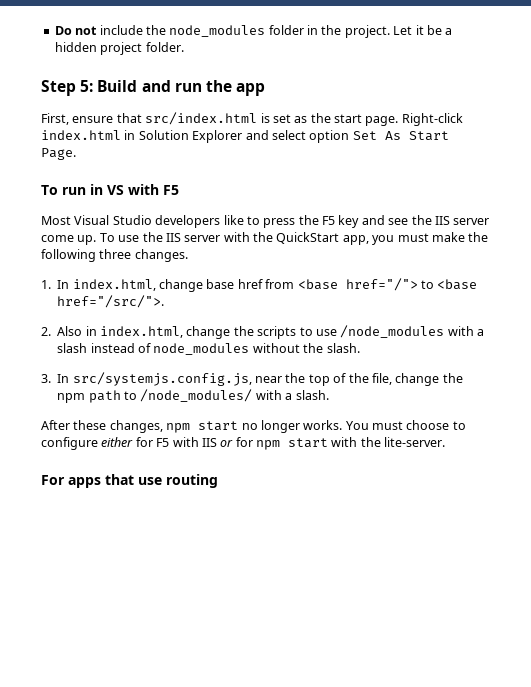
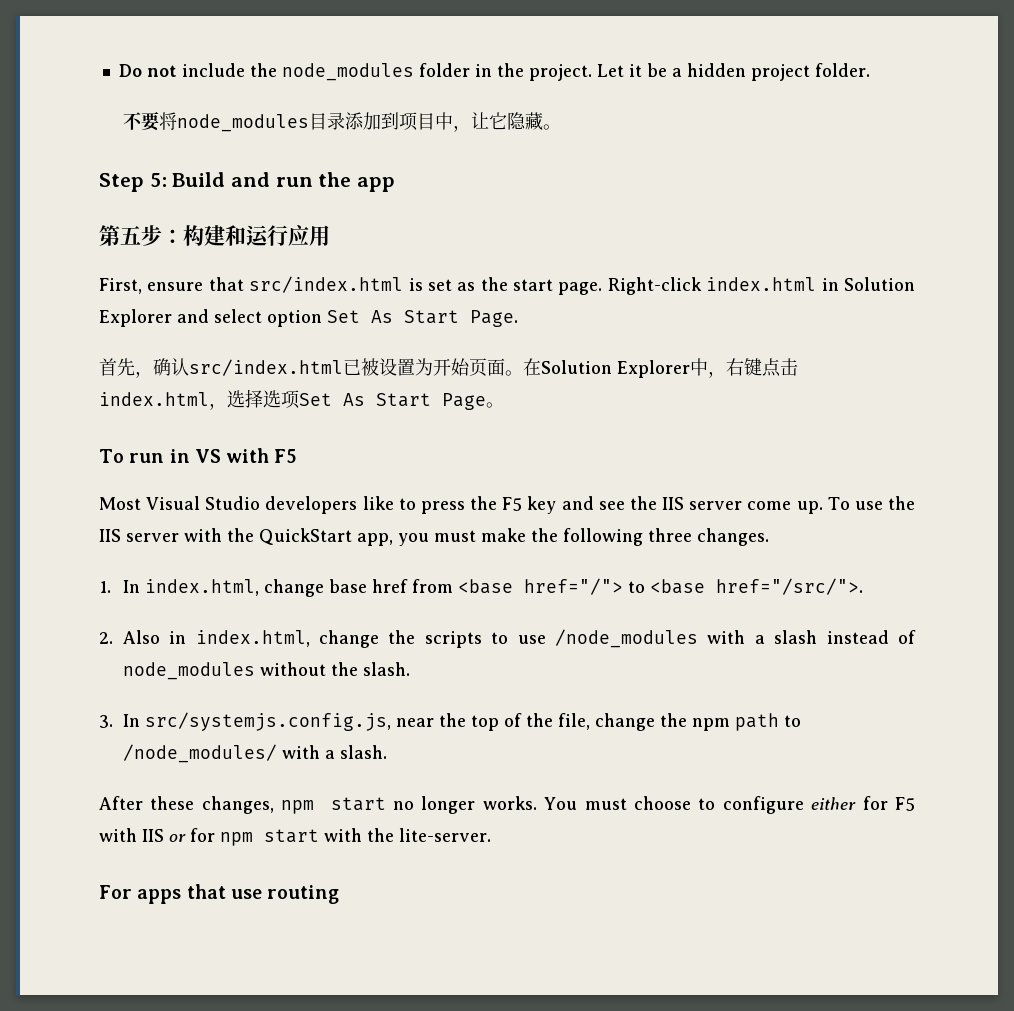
(184, 47) none -> [122,112,561,132] // 不要将node_modules目录添加到项目中，让它隐藏。
(266, 89) none -> [99,225,330,246] // 第五步：构建和运行应用
(76, 154) none -> [99,358,798,378] [99,389,504,410] // 首先，确认src/index.html已被设置为开始页面。在Solution Explorer中，右键点击index.html，选择选项Set As Start Page。

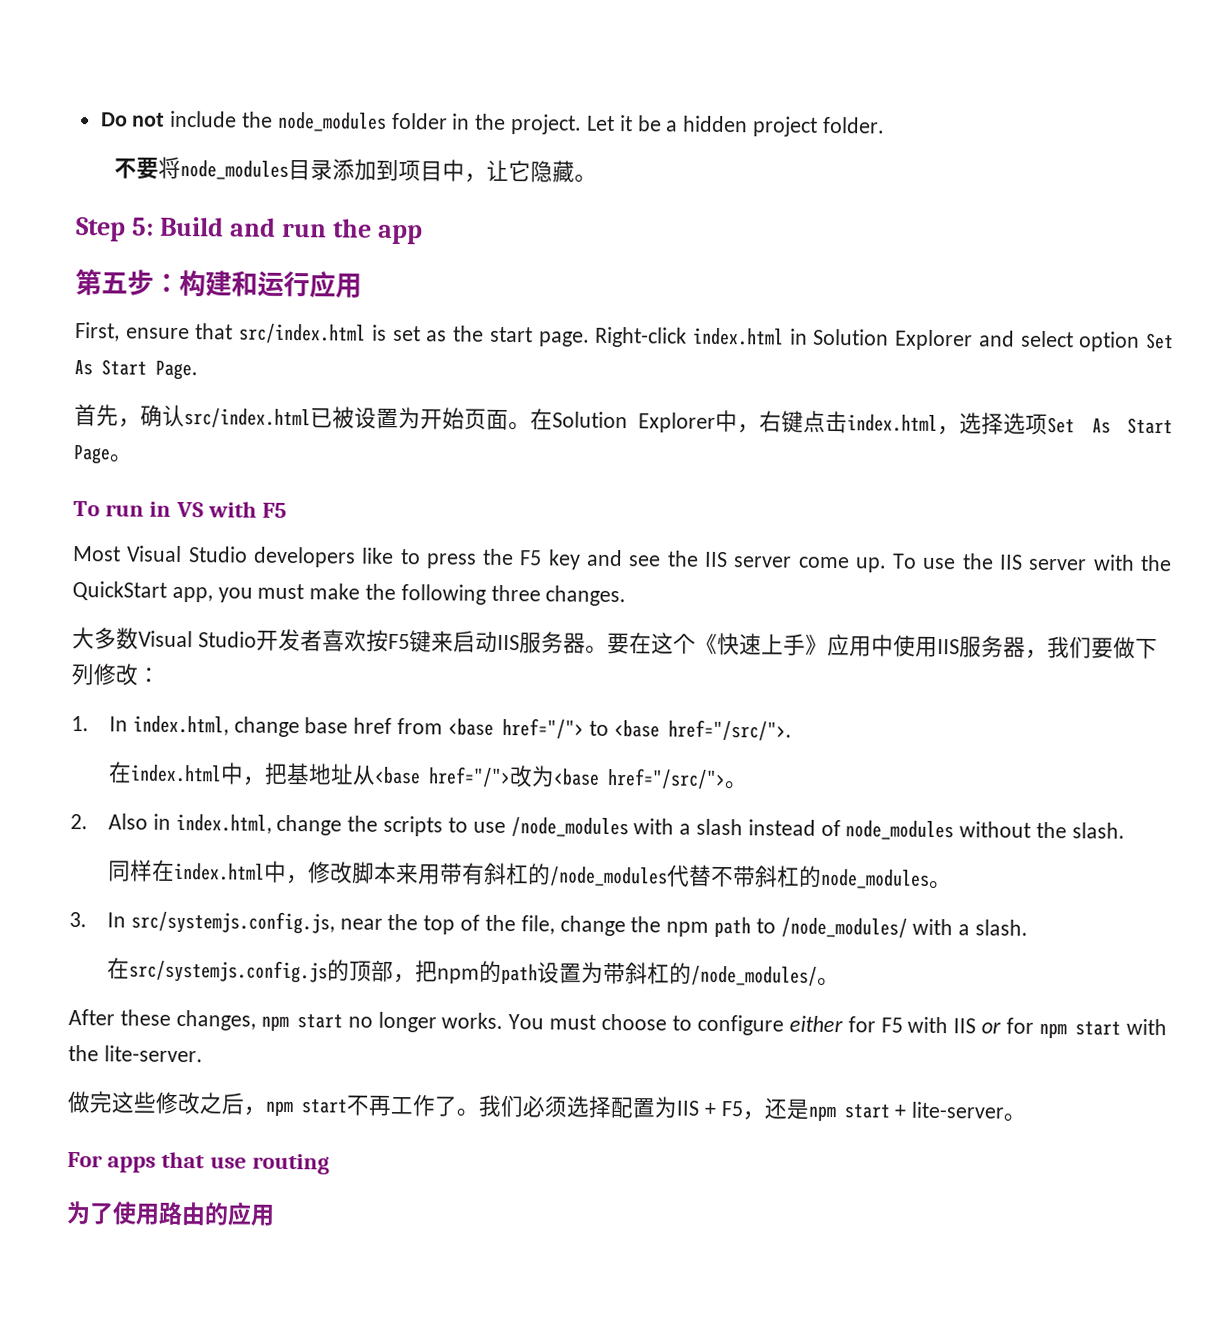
(769, 537) none -> [72,626,1158,660] [71,662,161,686] // 大多数Visual Studio开发者喜欢按F5键来启动IIS服务器。要在这个《快速上手》应用中使用IIS服务器，我们要做下列修改：
(863, 586) none -> [108,761,748,790] // 在index.html中，把基地址从<base href="/">改为<base href="/src/">。
(410, 669) none -> [108,859,953,890] // 同样在index.html中，修改脚本来用带有斜杠的/node_modules代替不带斜杠的node_modules。
(387, 752) none -> [107,957,841,987] // 在src/systemjs.config.js的顶部，把npm的path设置为带斜杠的/node_modules/。
(491, 835) none -> [67,1090,1027,1122] // 做完这些修改之后，npm start不再工作了。我们必须选择配置为IIS + F5，还是npm start + lite-server。
(340, 894) none -> [66,1200,275,1226] // 为了使用路由的应用

